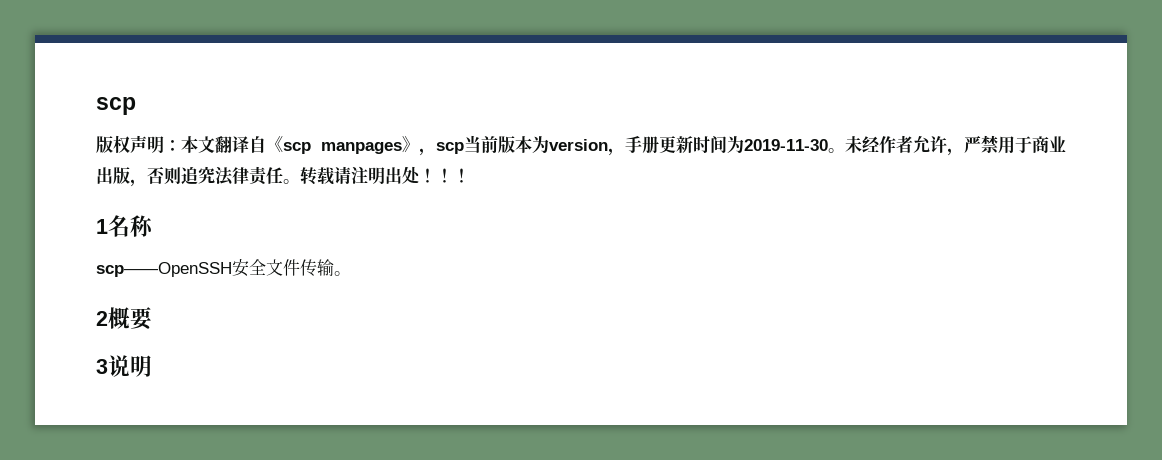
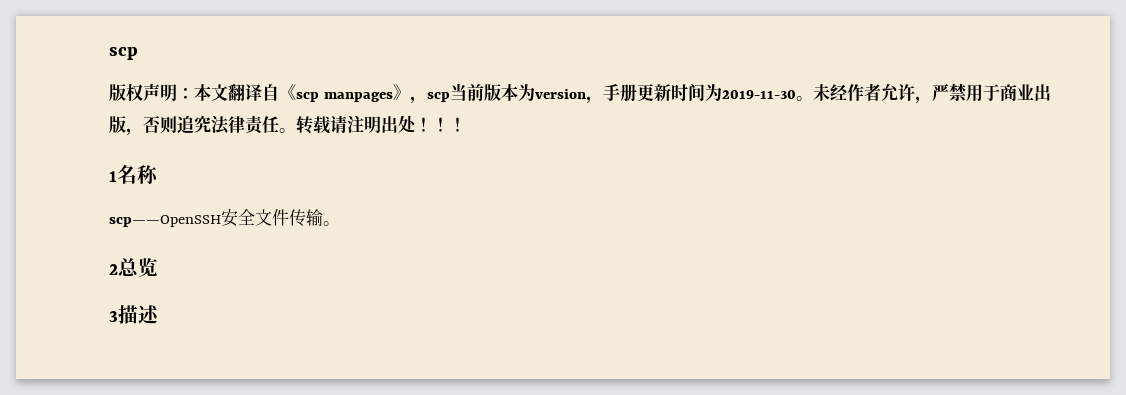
[108,307,153,330] 概要 -> [118,258,158,277] 总览
[108,355,152,377] 说明 -> [118,305,159,324] 描述

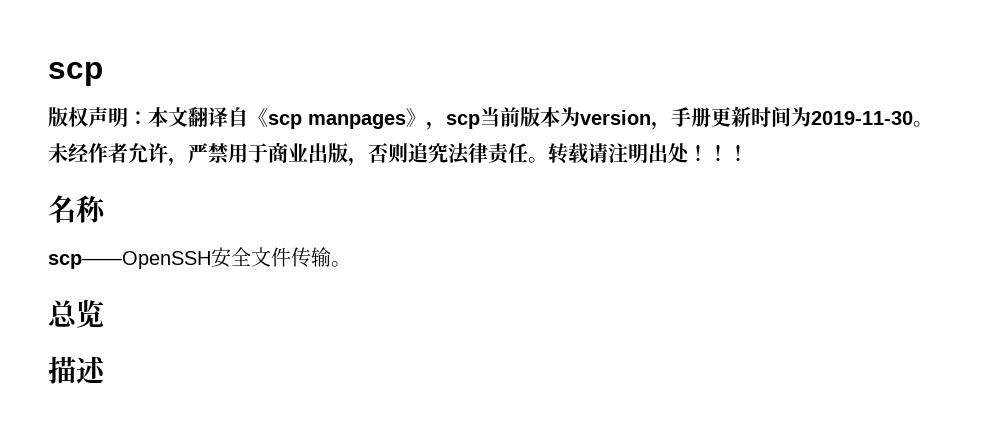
[109,171,117,182] 1 -> (748, 153) none
[109,264,118,275] 2 -> (351, 264) none
[109,311,118,322] 3 -> (104, 313) none

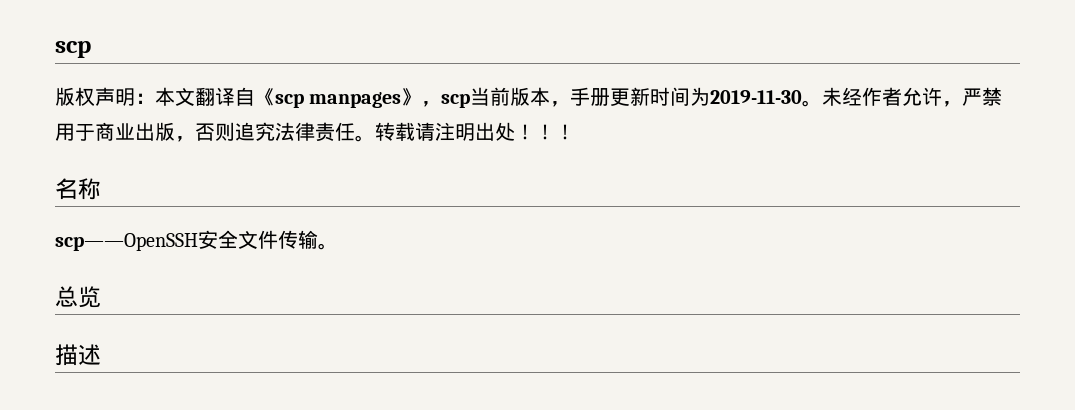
[560,107,651,127] 为version -> (551, 96) none

